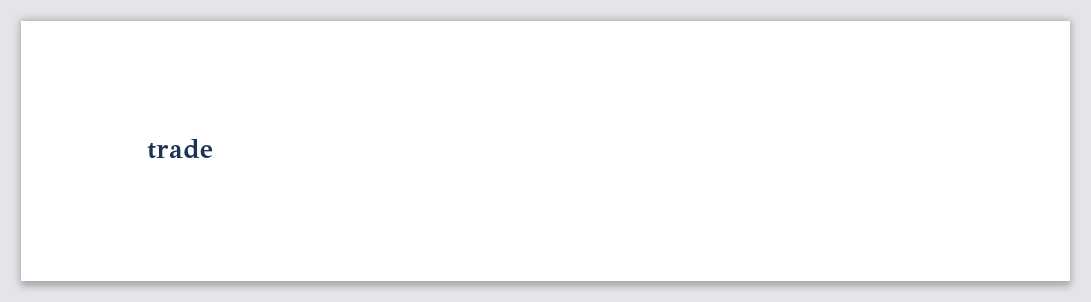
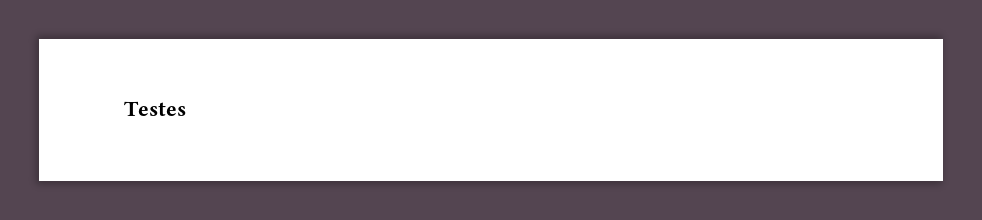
[147,139,213,159] trade -> [124,101,186,116] Testes

